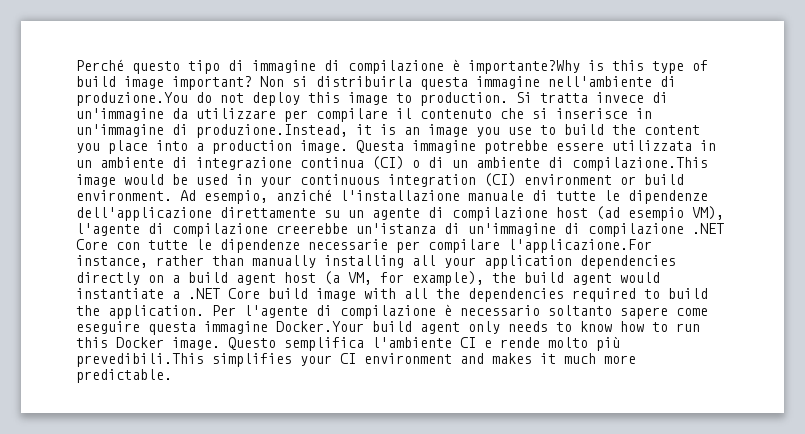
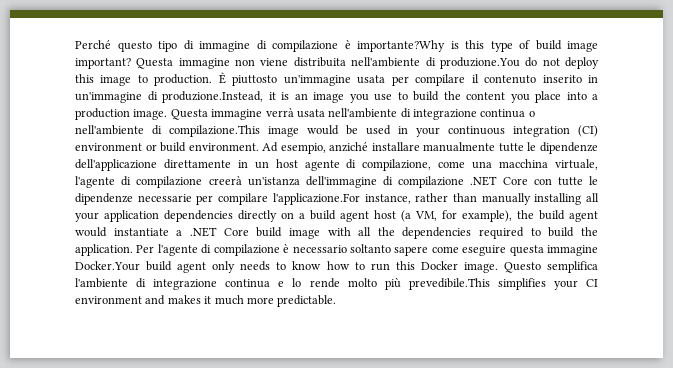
[260,76,540,90] Non si distribuirla questa immagine -> [136,57,346,69] Questa immagine non viene distribuita
[516,92,668,103] [76,108,276,121] Si tratta invece di un'immagine da utilizzare -> [218,72,386,86] È piuttosto un'immagine usata
[500,108,628,119] che si inserisce -> [542,75,582,83] inserito
[484,140,716,154] [76,156,540,170] potrebbe essere utilizzata in un ambiente di integrazione continua (CI) o di un ambiente -> [265,108,535,120] [75,125,144,135] verrà usata nell'ambiente di integrazione continua o nell'ambiente
[340,190,548,201] l'installazione manuale di -> [371,142,496,152] installare manualmente
[324,206,724,221] [76,223,556,237] su un agente di compilazione host (ad esempio VM), l'agente di compilazione creerebbe un'istanza di un'immagine -> [237,159,599,171] [75,176,377,188] in un host agente di compilazione, come una macchina virtuale, l'agente di compilazione creerà un'istanza dell'immagine
[460,337,492,348] CI e -> [136,278,302,290] di integrazione continua e lo
[76,353,204,367] prevedibili.This -> [408,278,490,290] prevedibile.This

